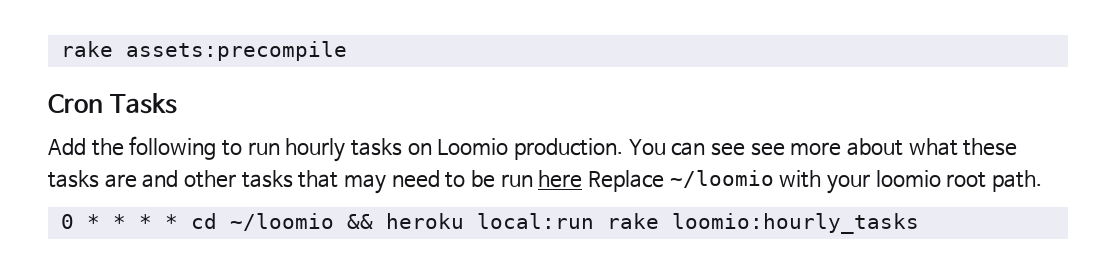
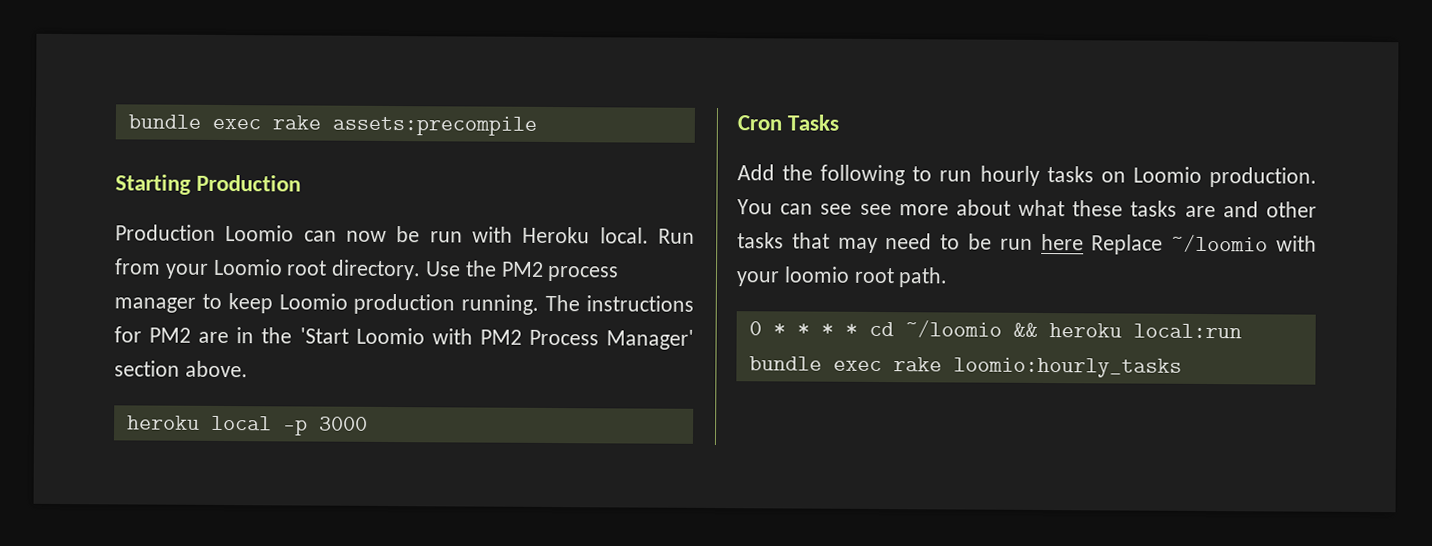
(60, 49) none -> [127,114,261,130] bundle exec
(347, 51) none -> [115,174,302,195] [115,224,695,244] [114,258,620,282] [114,293,694,315] [114,326,694,350] [114,360,248,378] [126,415,368,436] // Starting Production // Production Loomio can now be run with Heroku local. Run from your Loomio root directory. Use the PM2 process manager to keep Loomio production running. The instructions for PM2 are in the 'Start Loomio with PM2 Process Manager' section above. // heroku local -p 3000
(594, 221) none -> [748,356,882,372] bundle exec

